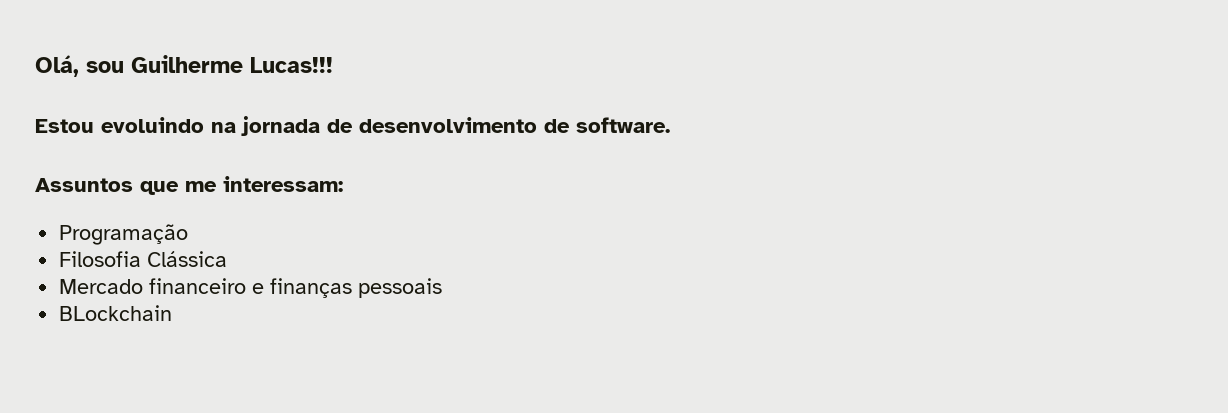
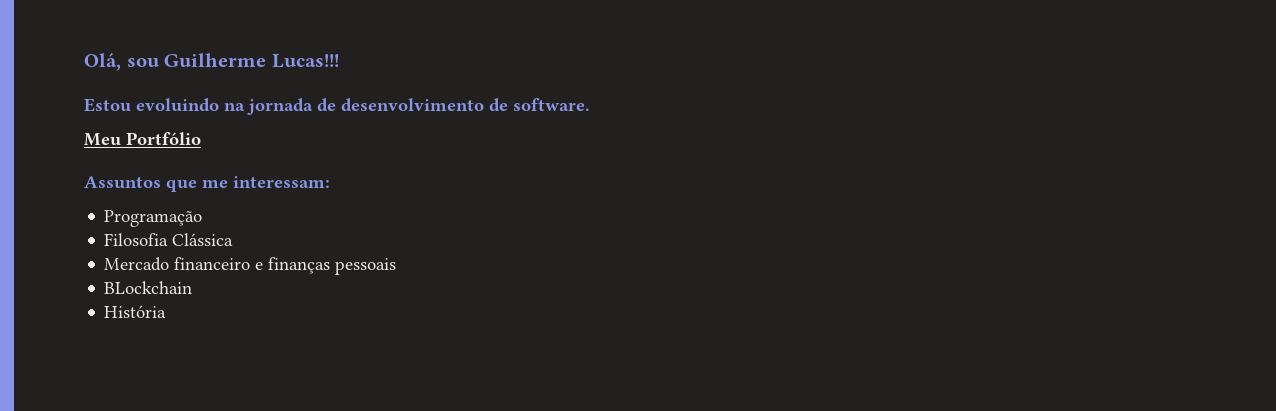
(670, 125) none -> [84,132,201,146] // Meu Portfólio
(173, 313) none -> [104,305,167,318] // História

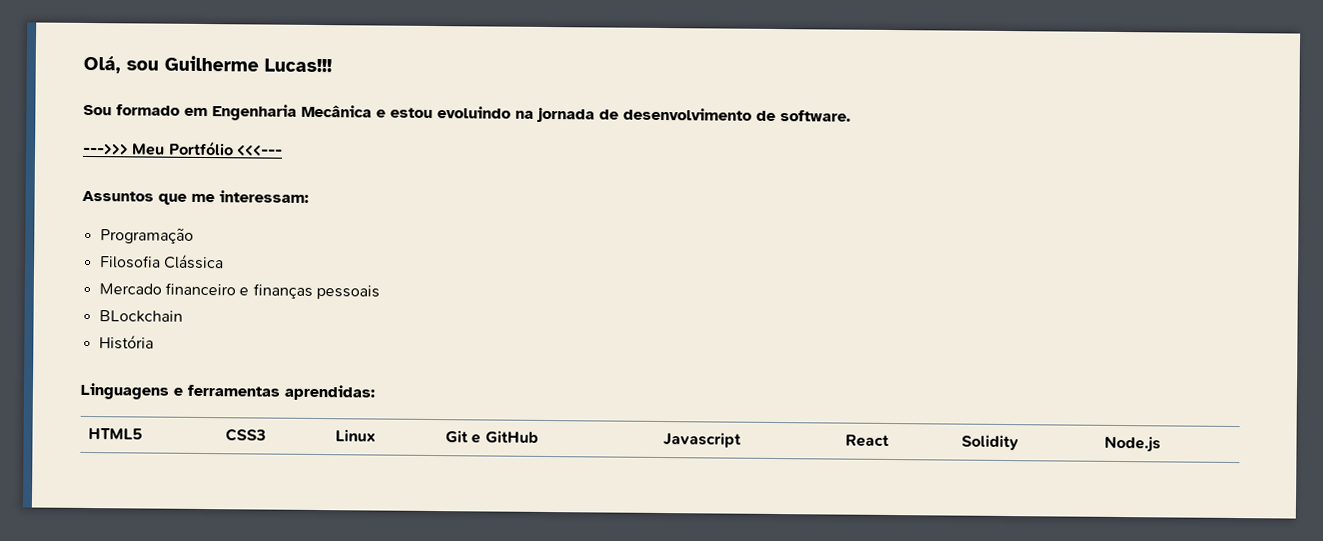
[84,98,131,112] Estou -> [83,104,433,121] Sou formado em Engenharia Mecânica e estou
(590, 104) none -> [82,142,129,156] --->>>
(201, 138) none -> [235,144,283,157] <<<---
(167, 311) none -> [80,382,375,401] [87,427,143,440] [224,428,266,442] [334,429,376,442] [444,430,539,444] [662,432,741,448] [844,434,889,447] [960,434,1019,451] [1103,435,1161,453] // Linguagens e ferramentas aprendidas: // HTML5 | CSS3 | Linux | Git e GitHub | Javascript | React | Solidity | Node.js

